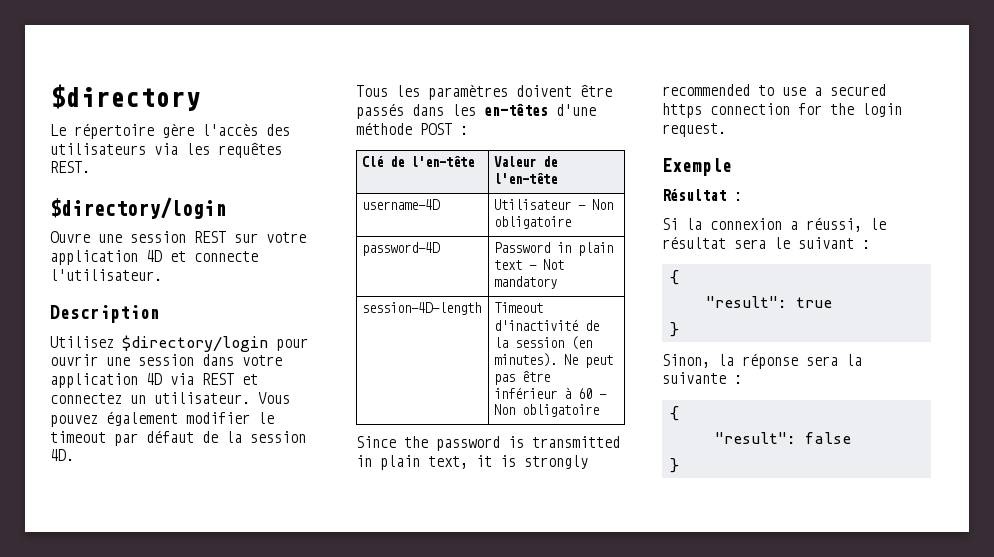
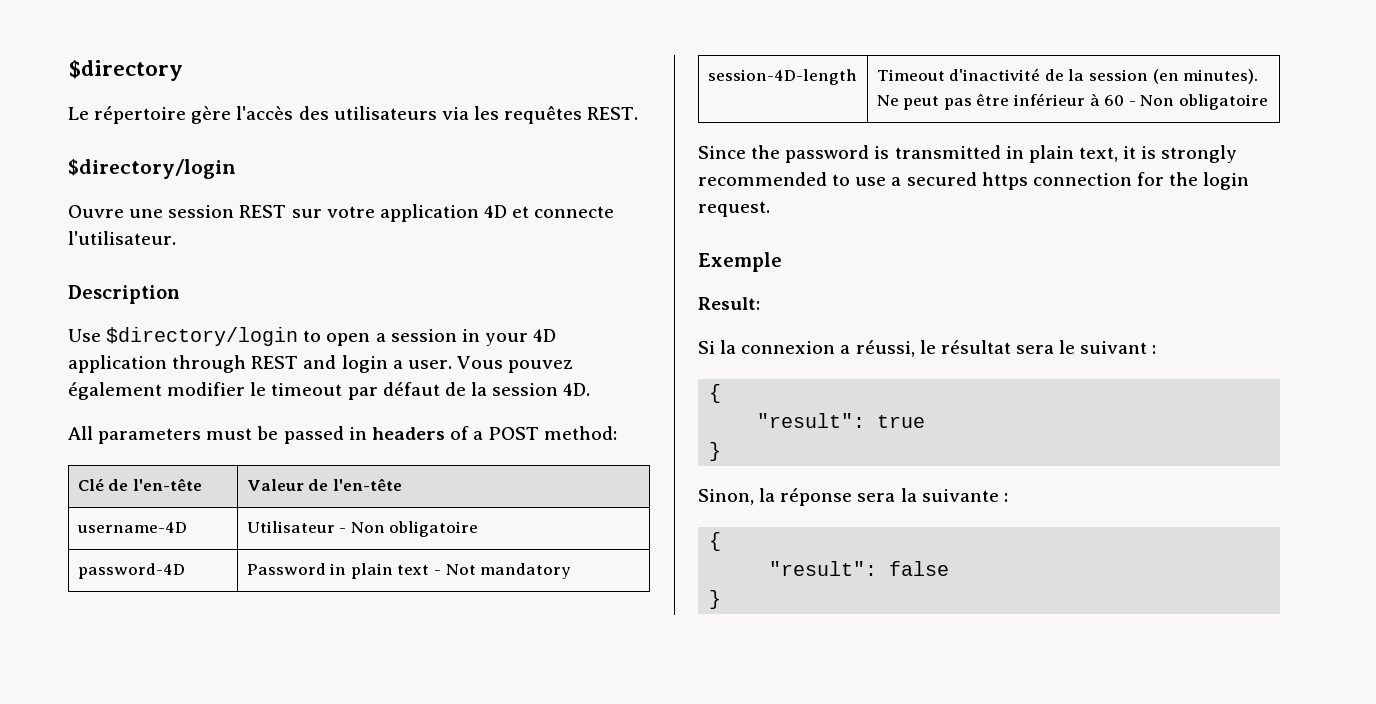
[50,335,308,352] [50,354,282,366] [50,373,258,388] [50,392,250,404] Utilisez $directory/login pour ouvrir une session dans votre application 4D via REST et connectez un utilisateur. -> [68,327,557,346] [68,355,452,373] Use $directory/login to open a session in your 4D application through REST and login a user.
[356,84,612,100] [356,103,596,119] [356,122,468,135] Tous les paramètres doivent être passés dans les en-têtes d'une méthode POST : -> [68,426,618,444] All parameters must be passed in headers of a POST method:
[662,188,742,201] Résultat : -> [698,297,760,310] Result:

